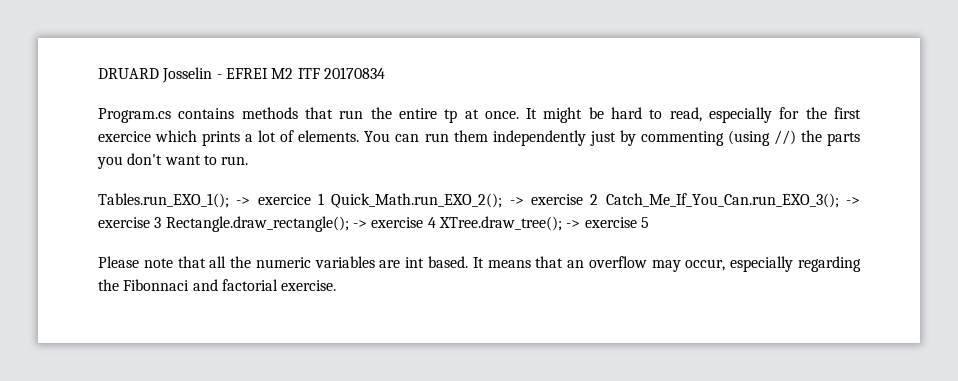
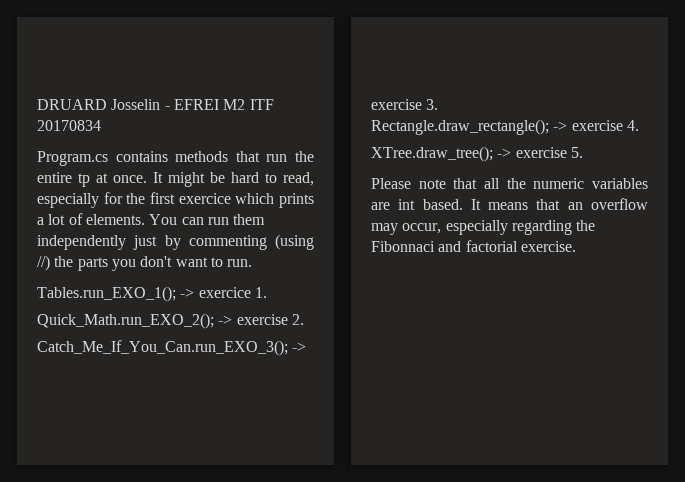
[318,193,324,205] 1 -> [254,287,267,298] 1. //
[590,194,599,205] 2 -> [291,314,304,325] 2. //
[154,217,162,228] 3 -> [426,99,439,110] 3. //
[427,217,436,228] 4 -> [626,120,639,131] 4. //
[640,217,649,228] 5 -> [570,147,583,158] 5.

